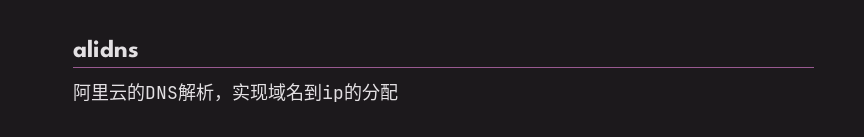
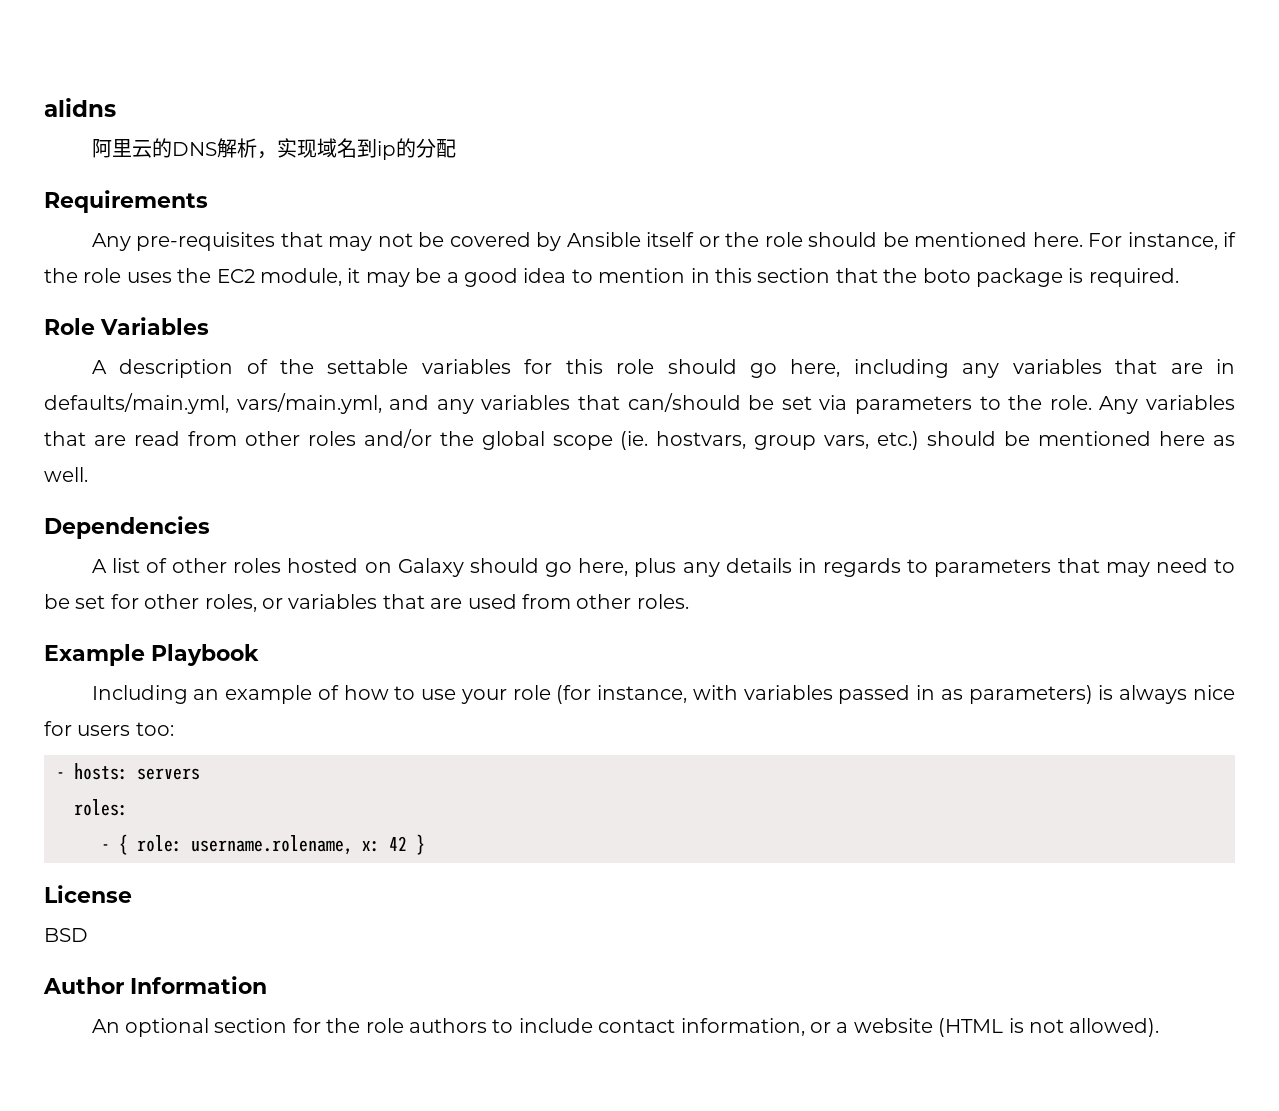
(398, 92) none -> [44,190,208,213] [91,232,1237,251] [44,268,1179,287] [44,317,209,335] [91,359,1235,378] [44,393,1235,414] [44,429,1235,450] [44,467,88,482] [44,516,210,539] [91,558,1235,577] [44,594,689,612] [44,644,259,666] [91,685,1235,704] [44,721,174,736] [56,763,200,780] [74,799,128,816] [101,834,425,855] [44,885,132,903] [44,928,88,942] [43,976,267,994] [91,1018,1160,1037] // Requirements // Any pre-requisites that may not be covered by Ansible itself or the role should be mentioned here. For instance, if the role uses the EC2 module, it may be a good idea to mention in this section that the boto package is required. // Role Variables // A description of the settable variables for this role should go here, including any variables that are in defaults/main.yml, vars/main.yml, and any variables that can/should be set via parameters to the role. Any variables that are read from other roles and/or the global scope (ie. hostvars, group vars, etc.) should be mentioned here as well. // Dependencies // A list of other roles hosted on Galaxy should go here, plus any details in regards to parameters that may need to be set for other roles, or variables that are used from other roles. // Example Playbook // Including an example of how to use your role (for instance, with variables passed in as parameters) is always nice for users too: // - hosts: servers // roles: // - { role: username.rolename, x: 42 } // License // BSD // Author Information // An optional section for the role authors to include contact information, or a website (HTML is not allowed).

